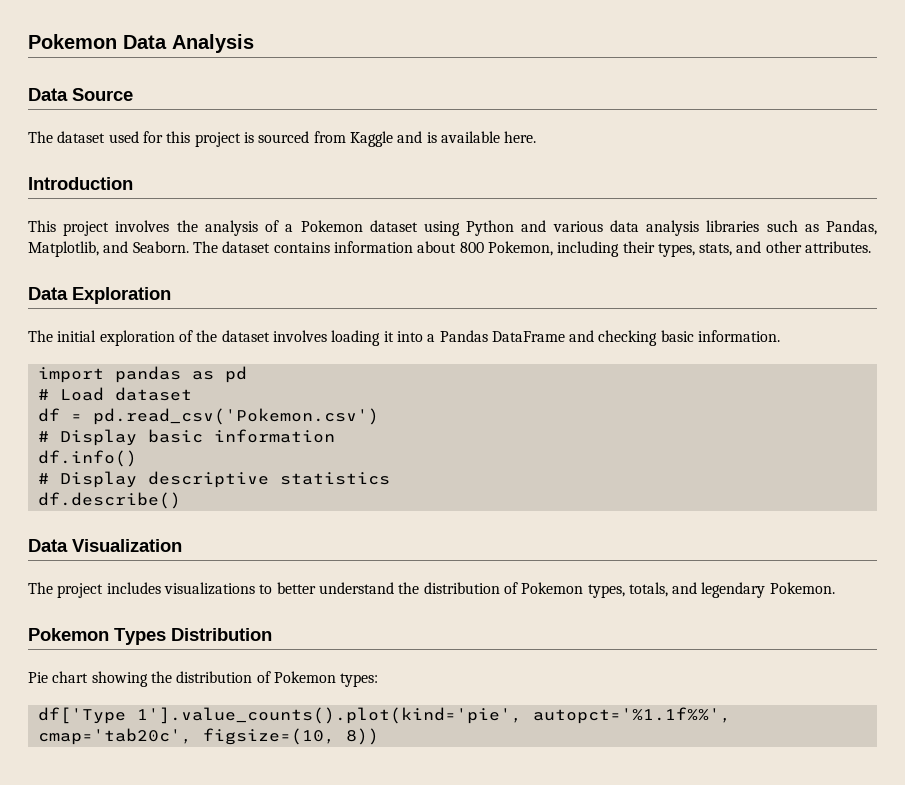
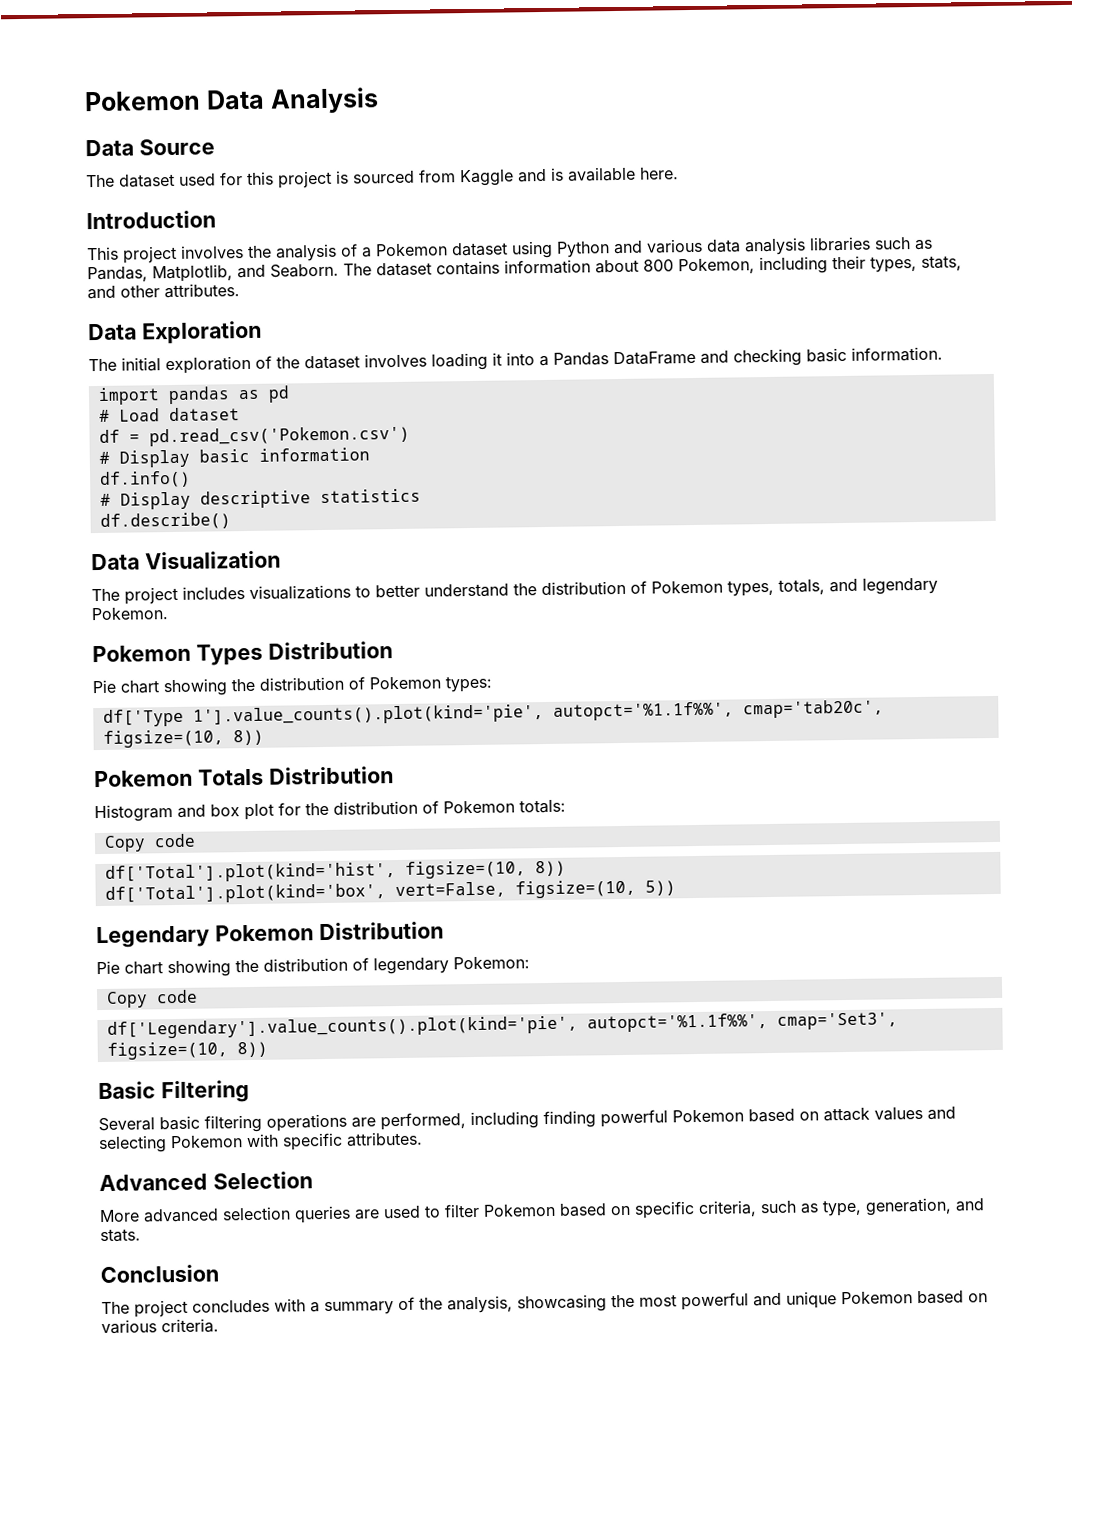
(379, 736) none -> [94,766,394,788] [94,799,566,823] [103,833,196,852] [104,860,566,883] [104,879,676,904] [96,921,444,949] [96,956,530,978] [106,989,198,1008] [106,1012,898,1039] [106,1041,268,1060] [98,1080,250,1104] [98,1106,956,1133] [98,1131,423,1154] [99,1171,313,1192] [99,1197,985,1224] [100,1228,141,1243] [100,1264,219,1284] [101,1290,988,1318] [101,1318,219,1335] // Pokemon Totals Distribution // Histogram and box plot for the distribution of Pokemon totals: // Copy code // df['Total'].plot(kind='hist', figsize=(10, 8)) // df['Total'].plot(kind='box', vert=False, figsize=(10, 5)) // Legendary Pokemon Distribution // Pie chart showing the distribution of legendary Pokemon: // Copy code // df['Legendary'].value_counts().plot(kind='pie', autopct='%1.1f%%', cmap='Set3', figsize=(10, 8)) // Basic Filtering // Several basic filtering operations are performed, including finding powerful Pokemon based on attack values and selecting Pokemon with specific attributes. // Advanced Selection // More advanced selection queries are used to filter Pokemon based on specific criteria, such as type, generation, and stats. // Conclusion // The project concludes with a summary of the analysis, showcasing the most powerful and unique Pokemon based on various criteria.

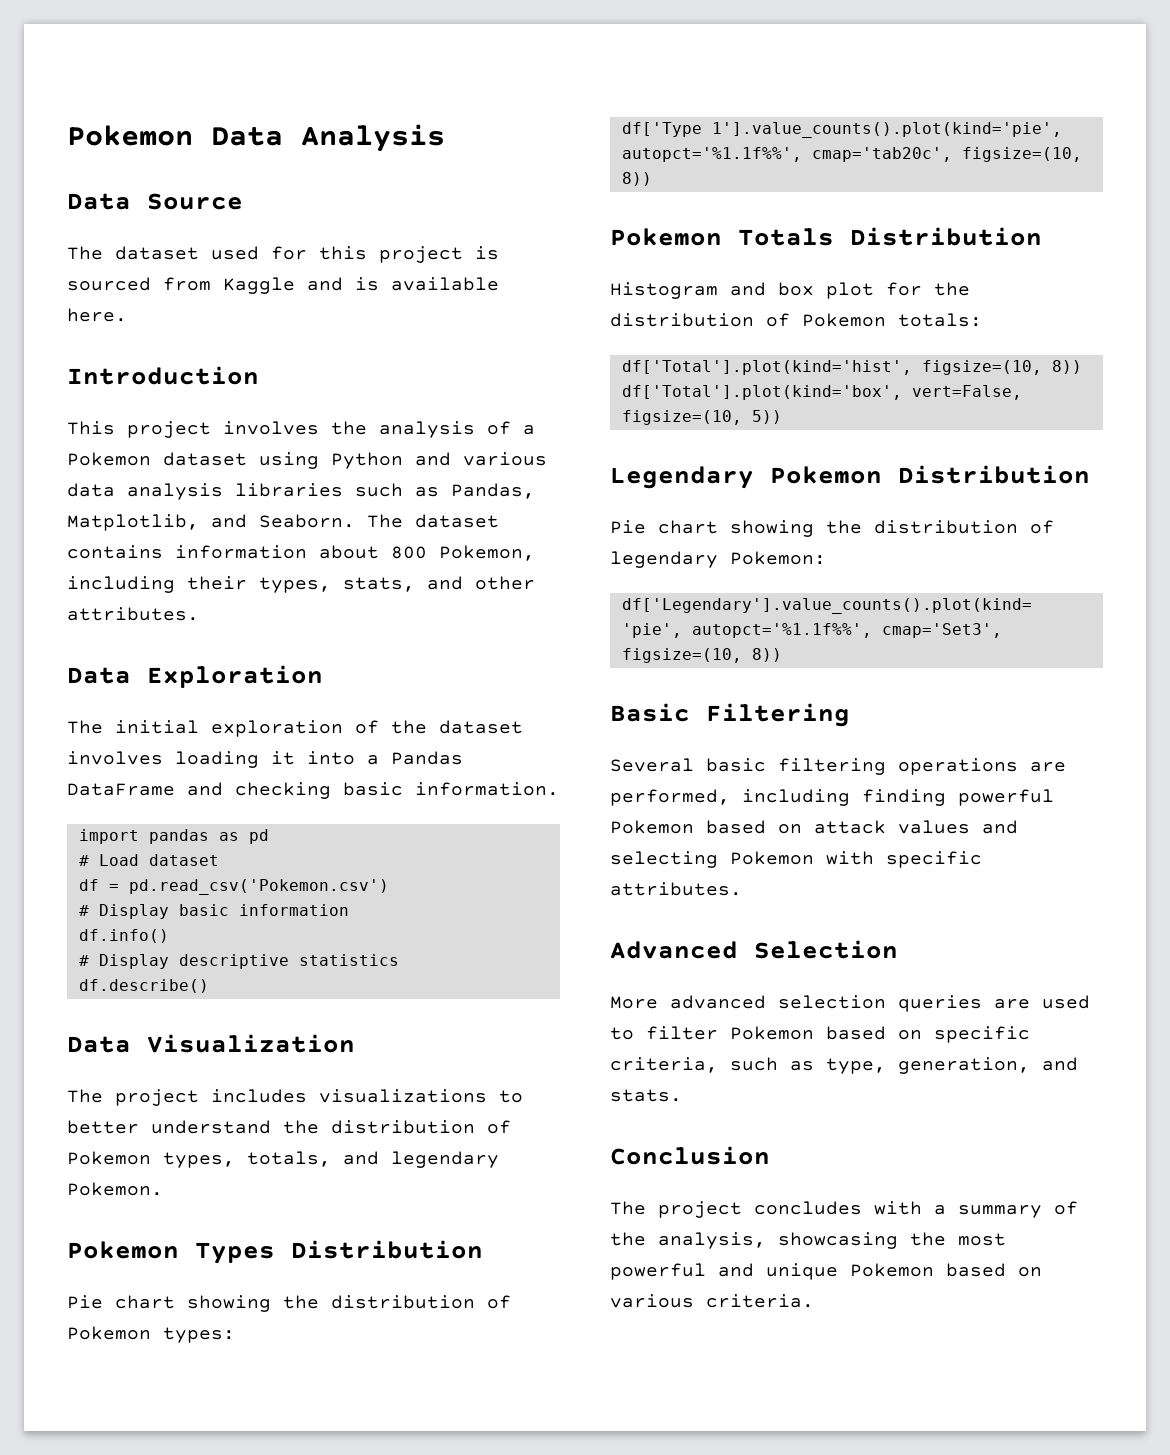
[103,833,196,852] // Copy code -> (982, 320) none
[106,989,198,1008] // Copy code -> (826, 558) none

